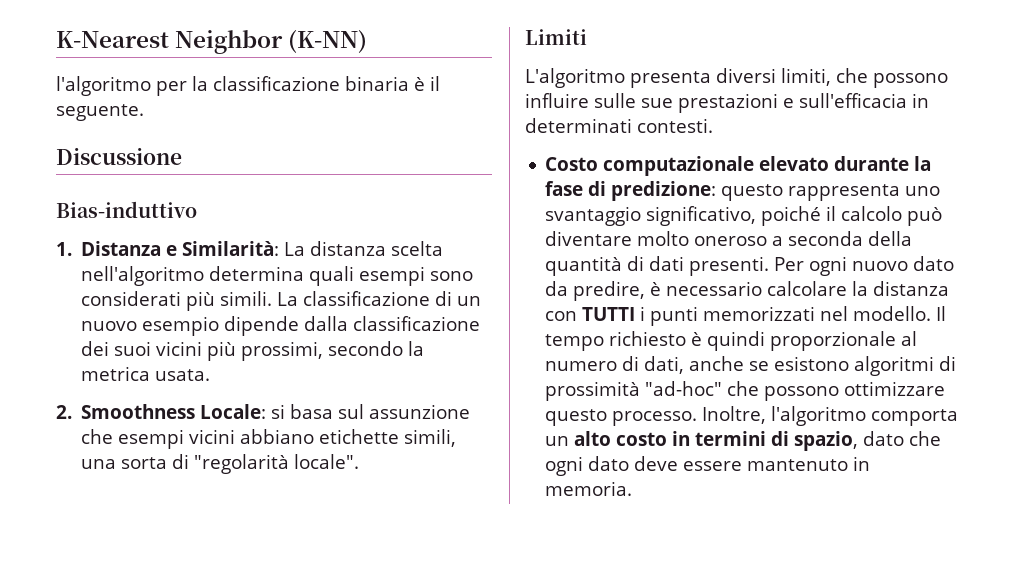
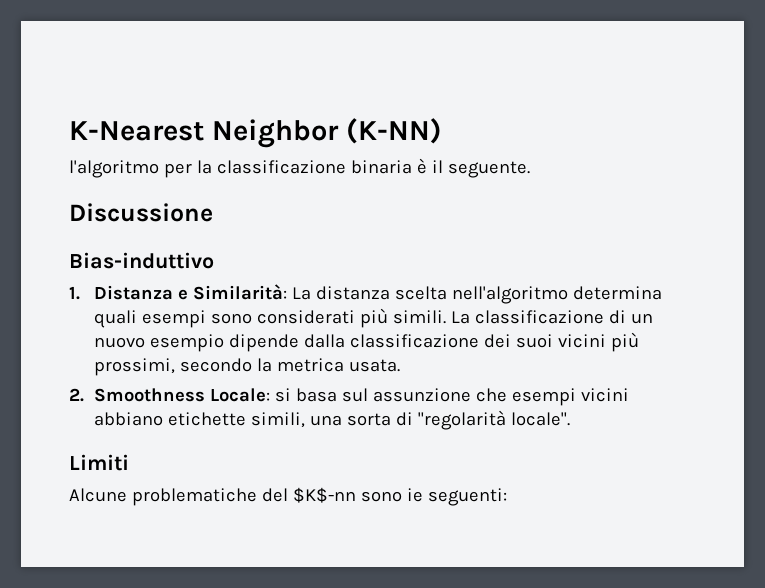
[525,68,948,88] [525,93,929,113] [525,118,713,133] [545,156,932,176] [545,181,941,201] [545,206,943,226] [545,231,913,246] [545,256,955,276] [545,281,950,301] [545,306,947,326] [545,331,918,351] [545,356,957,376] [545,381,946,401] [545,406,959,426] [545,431,942,451] [545,456,871,476] [545,481,633,496] L'algoritmo presenta diversi limiti, che possono influire sulle sue prestazioni e sull'efficacia in determinati contesti. // Costo computazionale elevato durante la fase di predizione: questo rappresenta uno svantaggio significativo, poiché il calcolo può diventare molto oneroso a seconda della quantità di dati presenti. Per ogni nuovo dato da predire, è necessario calcolare la distanza con TUTTI i punti memorizzati nel modello. Il tempo richiesto è quindi proporzionale al numero di dati, anche se esistono algoritmi di prossimità "ad-hoc" che possono ottimizzare questo processo. Inoltre, l'algoritmo comporta un alto costo in termini di spazio, dato che ogni dato deve essere mantenuto in memoria. -> [69,487,507,506] Alcune problematiche del $K$-nn sono ie seguenti:

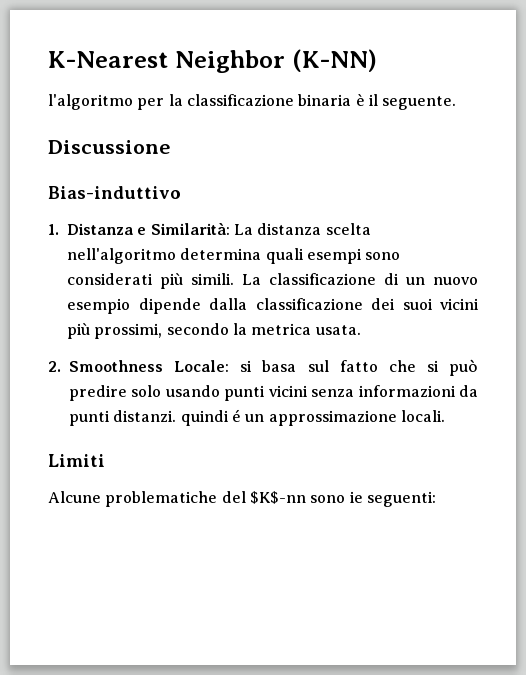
[372,388,629,406] [93,410,570,430] assunzione che esempi vicini abbiano etichette simili, una sorta di "regolarità locale". -> [339,359,478,376] [69,385,478,401] [69,409,445,426] fatto che si può predire solo usando punti vicini senza informazioni da punti distanzi. quindi é un approssimazione locali.

